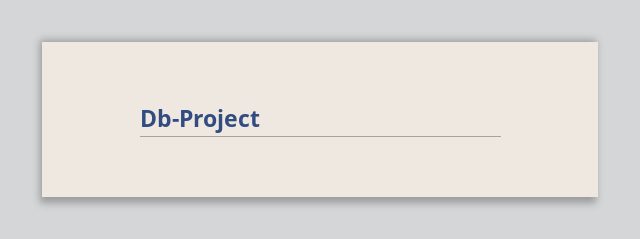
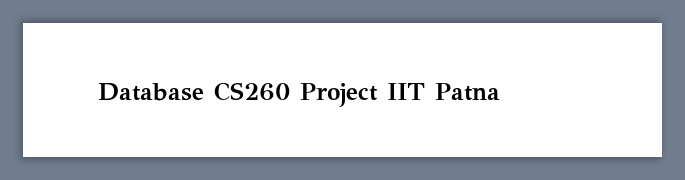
[140,109,260,133] Db-Project -> [98,82,500,107] Database CS260 Project IIT Patna

